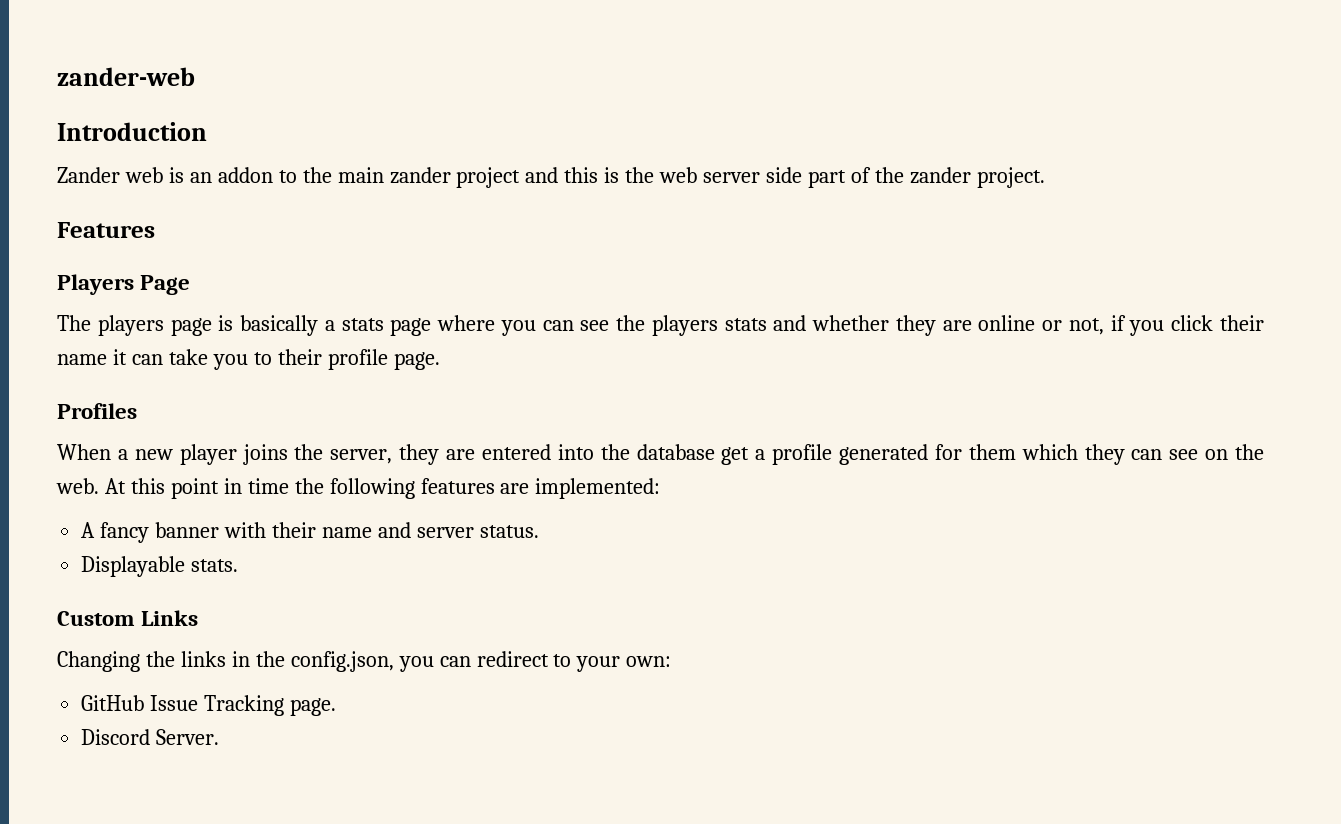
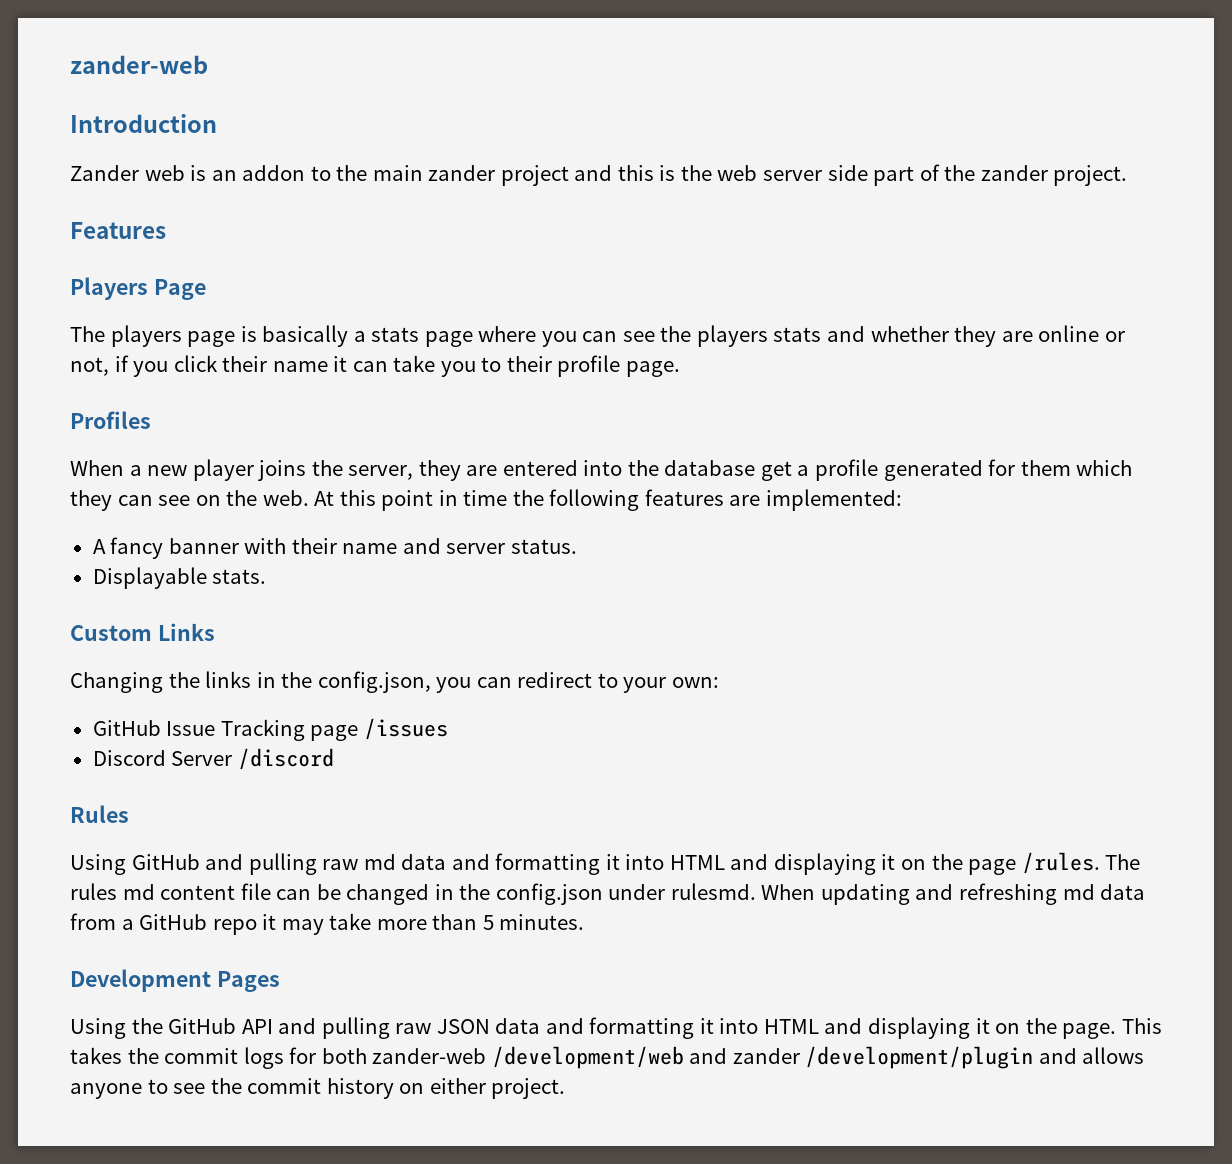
[290,698,337,716] page. -> [310,718,448,741] page /issues
[156,729,220,745] Server. -> [171,748,334,770] [70,805,129,823] [70,852,1141,875] [70,883,1146,905] [70,913,585,935] [70,969,280,992] [70,1017,1162,1039] [70,1046,1145,1069] [70,1078,566,1099] Server /discord // Rules // Using GitHub and pulling raw md data and formatting it into HTML and displaying it on the page /rules. The rules md content file can be changed in the config.json under rulesmd. When updating and refreshing md data from a GitHub repo it may take more than 5 minutes. // Development Pages // Using the GitHub API and pulling raw JSON data and formatting it into HTML and displaying it on the page. This takes the commit logs for both zander-web /development/web and zander /development/plugin and allows anyone to see the commit history on either project.

